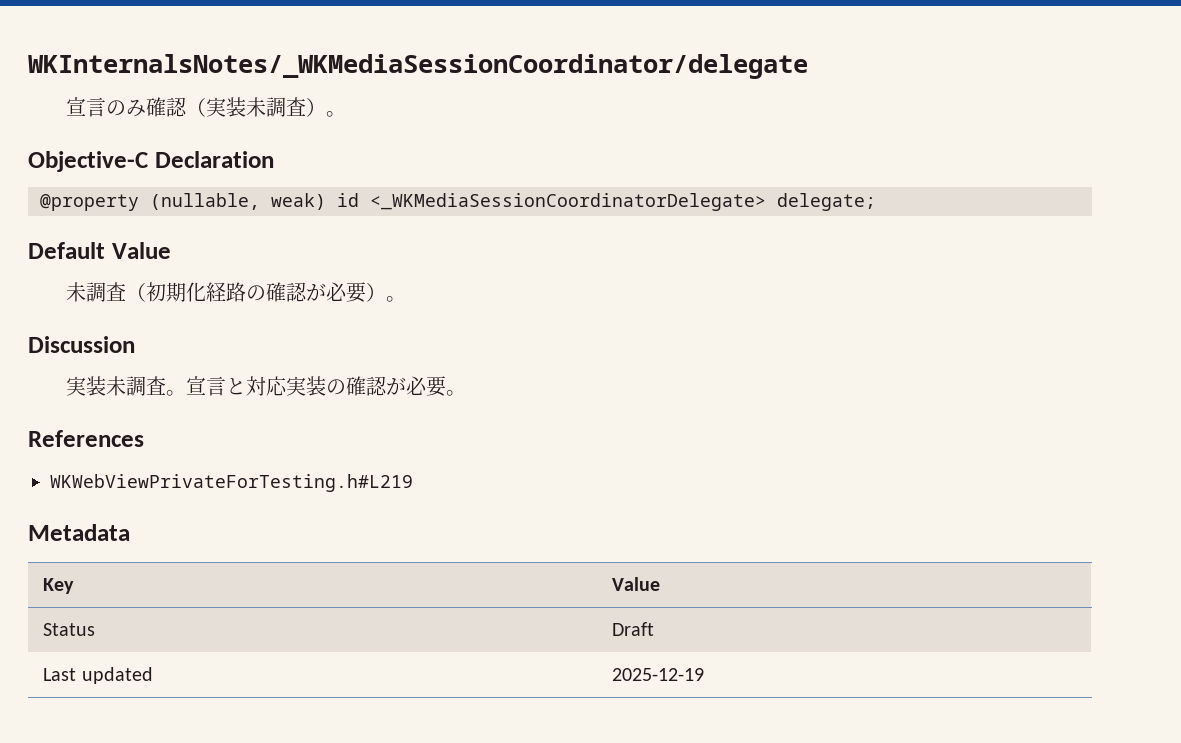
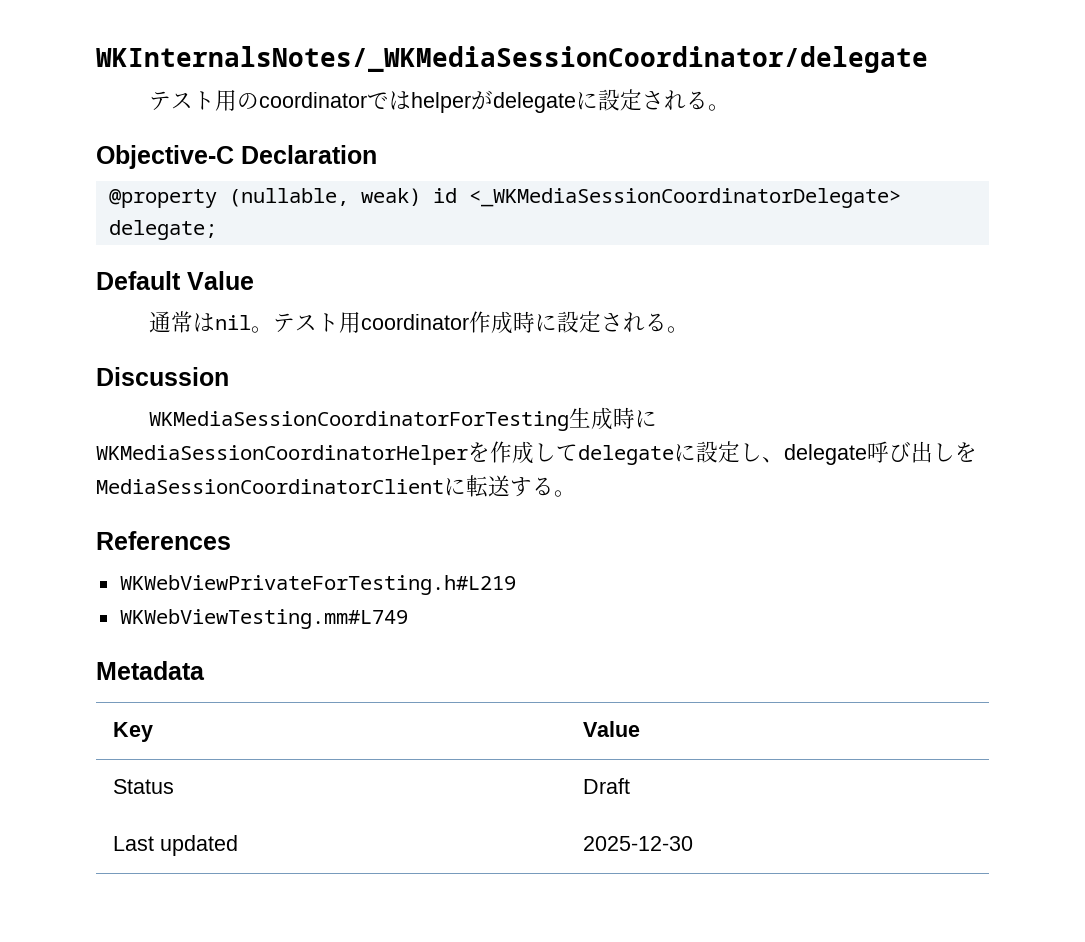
[66,97,327,117] 宣言のみ確認（実装未調査） -> [148,89,708,113] テスト用のcoordinatorではhelperがdelegateに設定される
[66,282,407,303] [28,336,135,353] [66,376,447,397] 未調査（初期化経路の確認が必要）。 // Discussion // 実装未調査。宣言と対応実装の確認が必要 -> [148,311,689,334] [96,367,229,386] [148,407,657,431] [96,441,977,465] [96,475,554,498] 通常はnil。テスト用coordinator作成時に設定される。 // Discussion // WKMediaSessionCoordinatorForTesting生成時にWKMediaSessionCoordinatorHelperを作成してdelegateに設定し、delegate呼び出しをMediaSessionCoordinatorClientに転送する
(413, 483) none -> [119,609,408,629] // WKWebViewTesting.mm#L749
[612,668,705,681] 2025-12-19 -> [583,836,694,851] 2025-12-30

